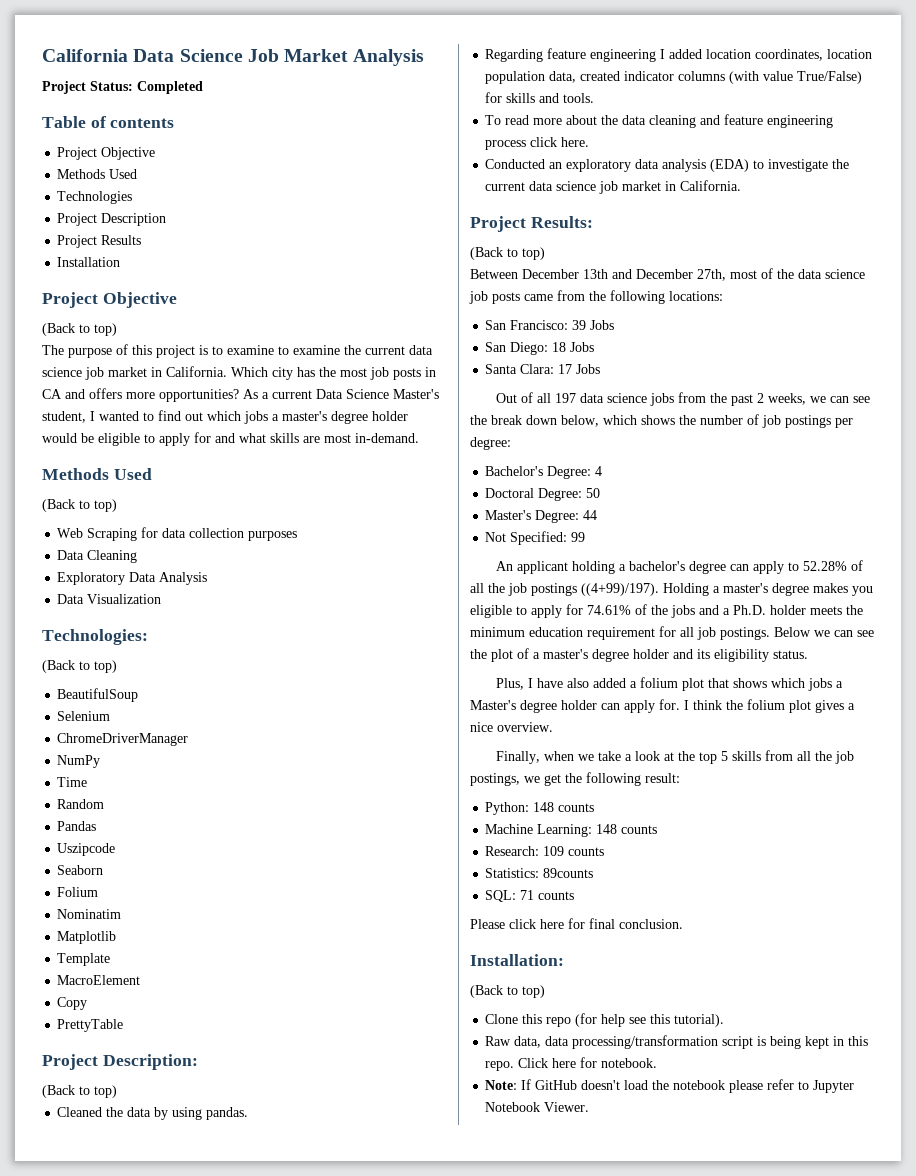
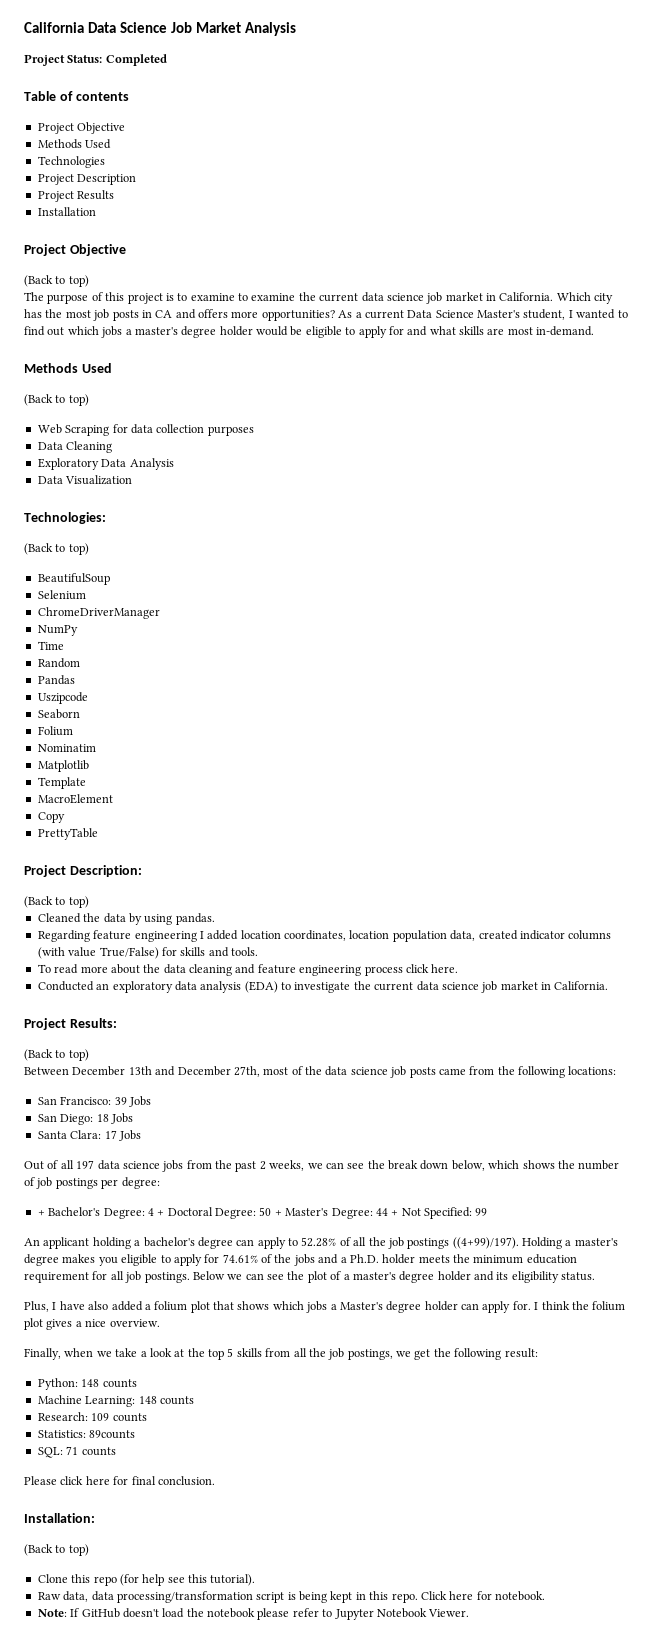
(511, 443) none -> [37,1210,45,1216] +
(603, 471) // -> [157,1210,165,1216] +
(601, 493) // -> [274,1210,282,1216] +
(598, 515) // -> [391,1210,399,1216] +

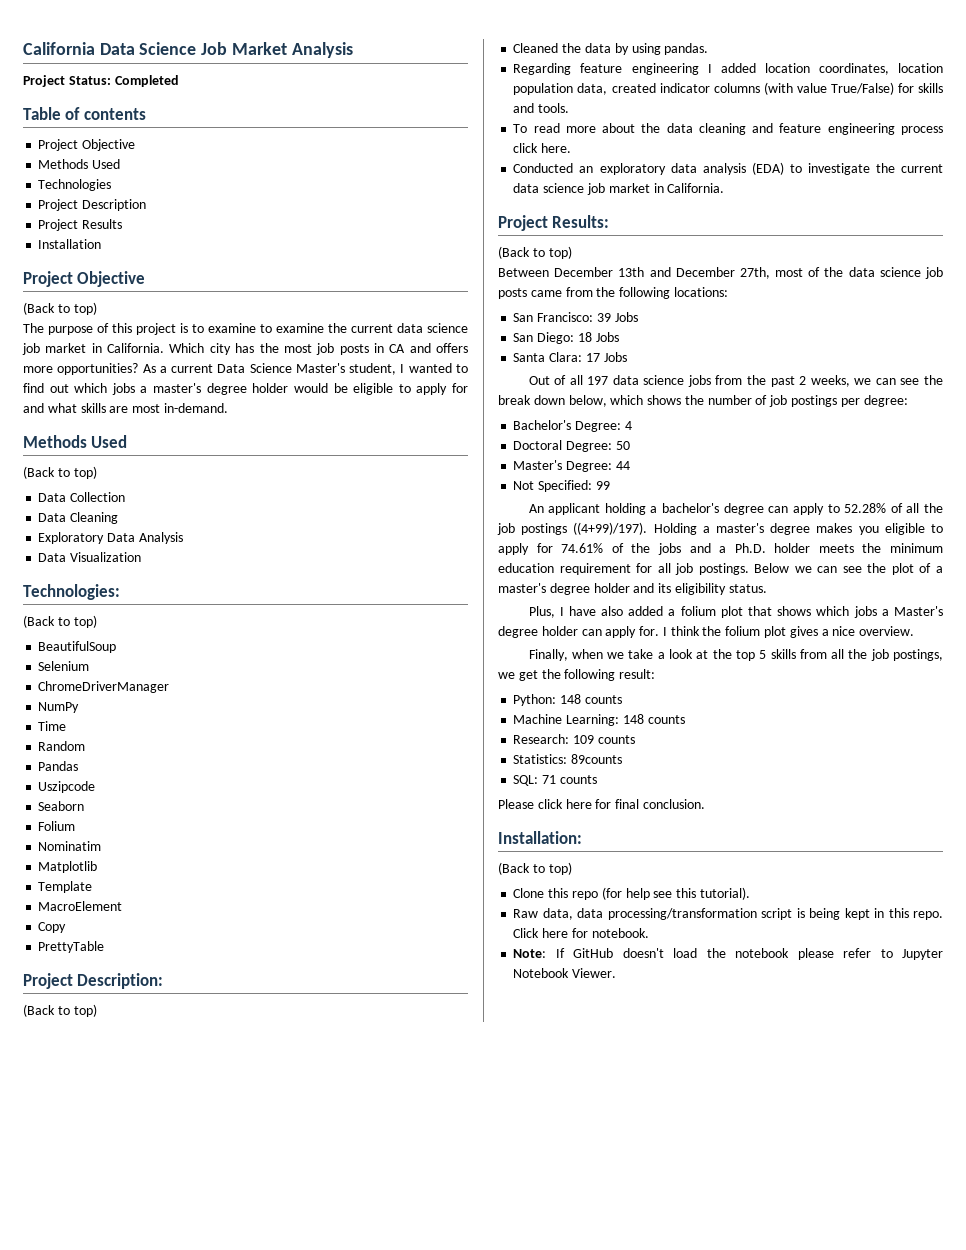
[37,424,254,436] Web Scraping for data collection purposes -> [38,492,126,502] Data Collection
[37,1210,45,1216] + -> (908, 401) none
[157,1210,165,1216] + -> (632, 425) //
[274,1210,282,1216] + -> (630, 445) //
[391,1210,399,1216] + -> (630, 465) //

